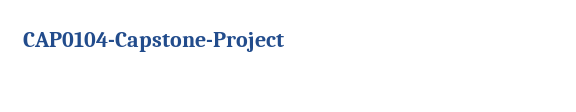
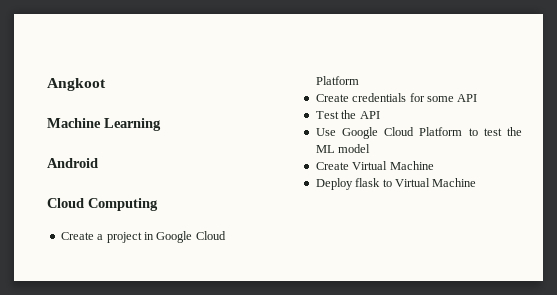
[23,31,284,52] CAP0104-Capstone-Project -> [47,78,106,91] [47,118,161,131] [47,158,98,168] [47,198,158,211] [60,231,226,243] [315,76,359,85] [315,93,478,102] [315,110,380,119] [315,127,522,139] [315,144,371,153] [315,161,434,170] [315,178,477,190] Angkoot // Machine Learning // Android // Cloud Computing // Create a project in Google Cloud Platform // Create credentials for some API // Test the API // Use Google Cloud Platform to test the ML model // Create Virtual Machine // Deploy flask to Virtual Machine

